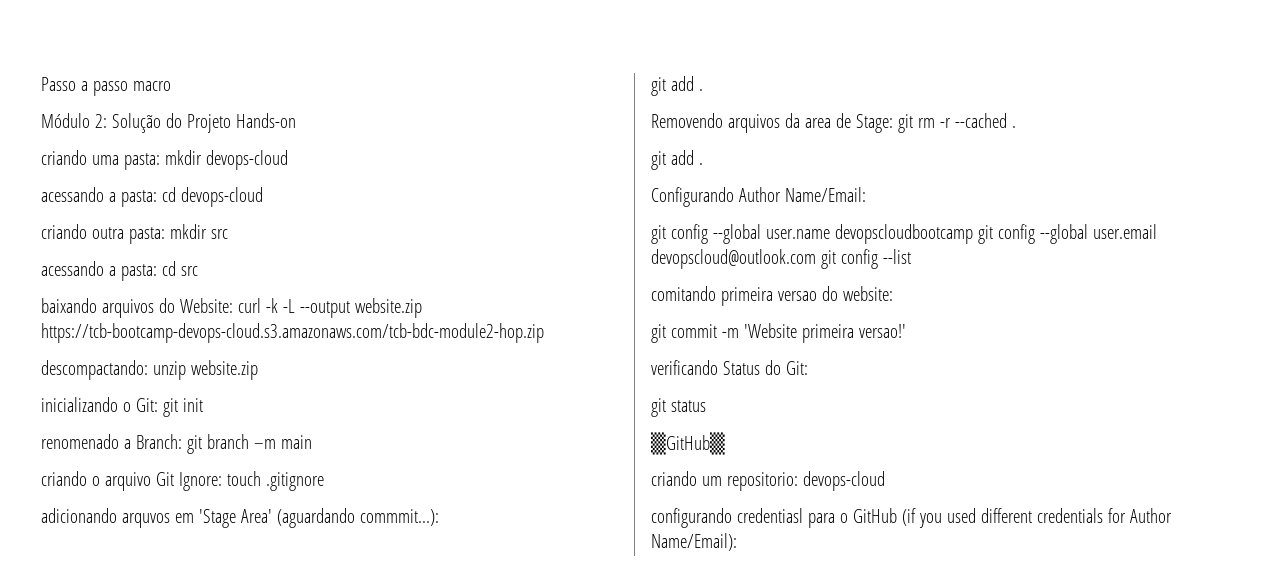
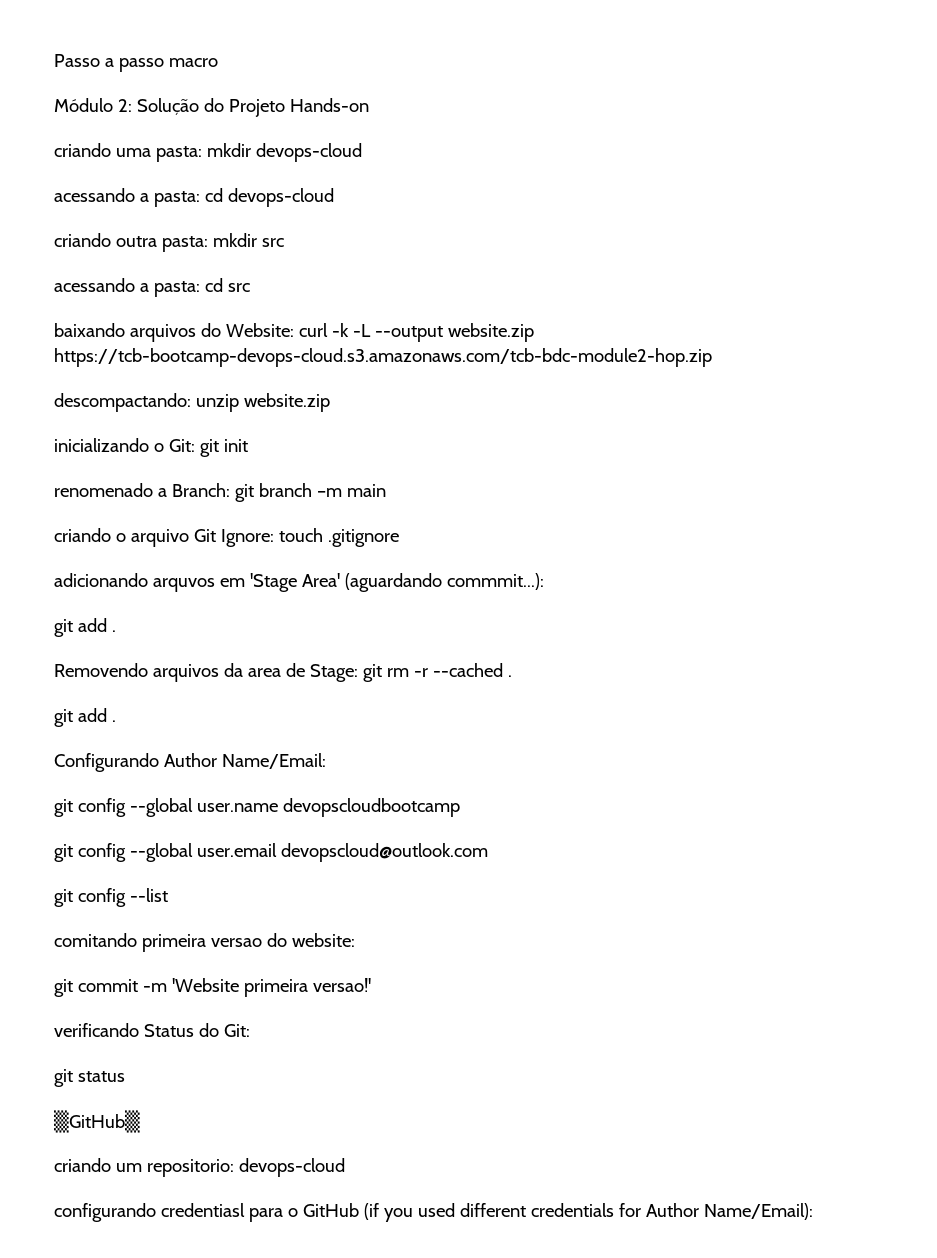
(973, 234) none -> (460, 807) //
(816, 259) none -> (488, 852) //

